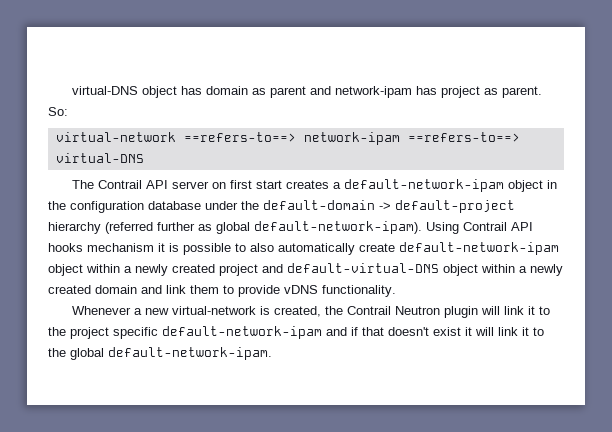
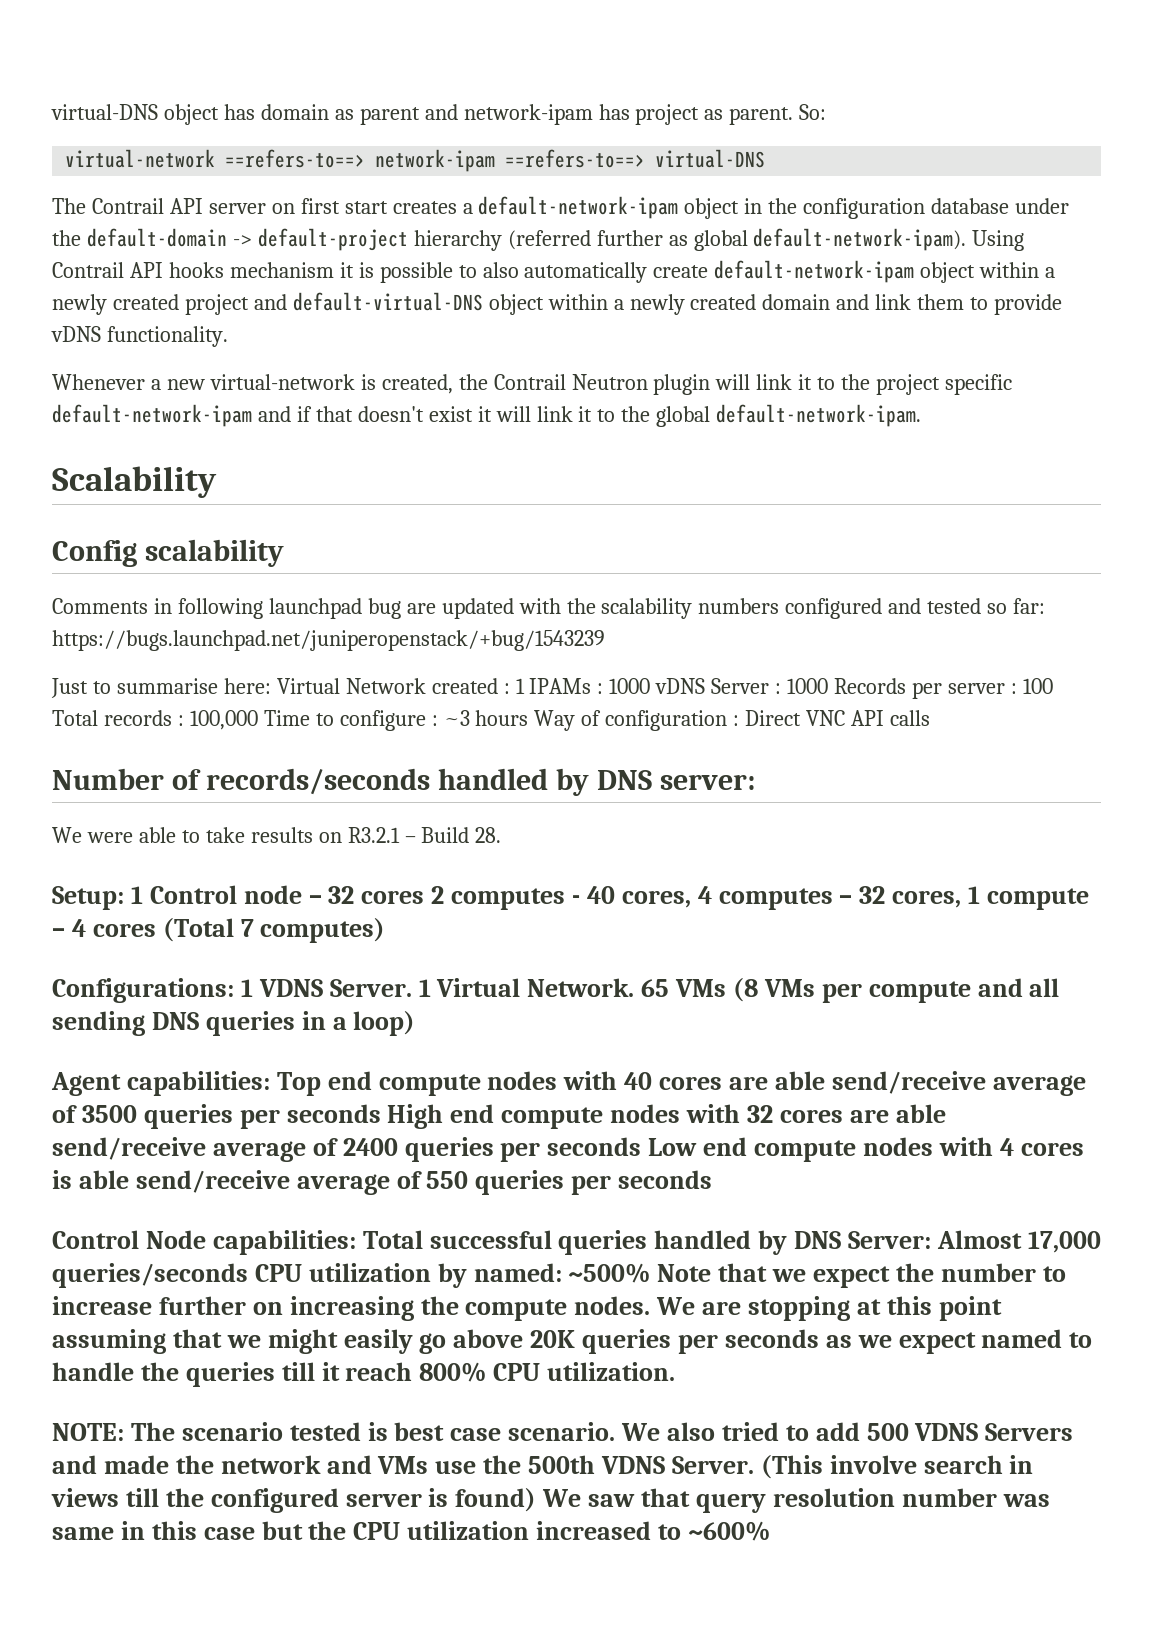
(272, 353) none -> [52,466,217,498] [52,539,284,567] [52,598,1046,619] [52,630,605,651] [51,678,1053,699] [52,710,930,731] [52,768,755,796] [52,827,502,843] [52,885,1089,910] [52,918,386,943] [52,978,1060,1003] [52,1011,416,1036] [51,1071,1086,1096] [52,1104,946,1129] [52,1137,1084,1162] [52,1170,713,1195] [52,1230,1101,1255] [52,1263,1066,1288] [52,1296,1002,1321] [52,1329,1093,1354] [52,1362,676,1387] [52,1422,1074,1441] [52,1455,1034,1479] [51,1488,1050,1513] [52,1521,770,1541] // Scalability // Config scalability // Comments in following launchpad bug are updated with the scalability numbers configured and tested so far: https://bugs.launchpad.net/juniperopenstack/+bug/1543239 // Just to summarise here: Virtual Network created : 1 IPAMs : 1000 vDNS Server : 1000 Records per server : 100 Total records : 100,000 Time to configure : ~3 hours Way of configuration : Direct VNC API calls // Number of records/seconds handled by DNS server: // We were able to take results on R3.2.1 – Build 28. // Setup: 1 Control node – 32 cores 2 computes - 40 cores, 4 computes – 32 cores, 1 compute – 4 cores (Total 7 computes) // Configurations: 1 VDNS Server. 1 Virtual Network. 65 VMs (8 VMs per compute and all sending DNS queries in a loop) // Agent capabilities: Top end compute nodes with 40 cores are able send/receive average of 3500 queries per seconds High end compute nodes with 32 cores are able send/receive average of 2400 queries per seconds Low end compute nodes with 4 cores is able send/receive average of 550 queries per seconds // Control Node capabilities: Total successful queries handled by DNS Server: Almost 17,000 queries/seconds CPU utilization by named: ~500% Note that we expect the number to increase further on increasing the compute nodes. We are stopping at this point assuming that we might easily go above 20K queries per seconds as we expect named to handle the queries till it reach 800% CPU utilization. // NOTE: The scenario tested is best case scenario. We also tried to add 500 VDNS Servers and made the network and VMs use the 500th VDNS Server. (This involve search in views till the configured server is found) We saw that query resolution number was same in this case but the CPU utilization increased to ~600%

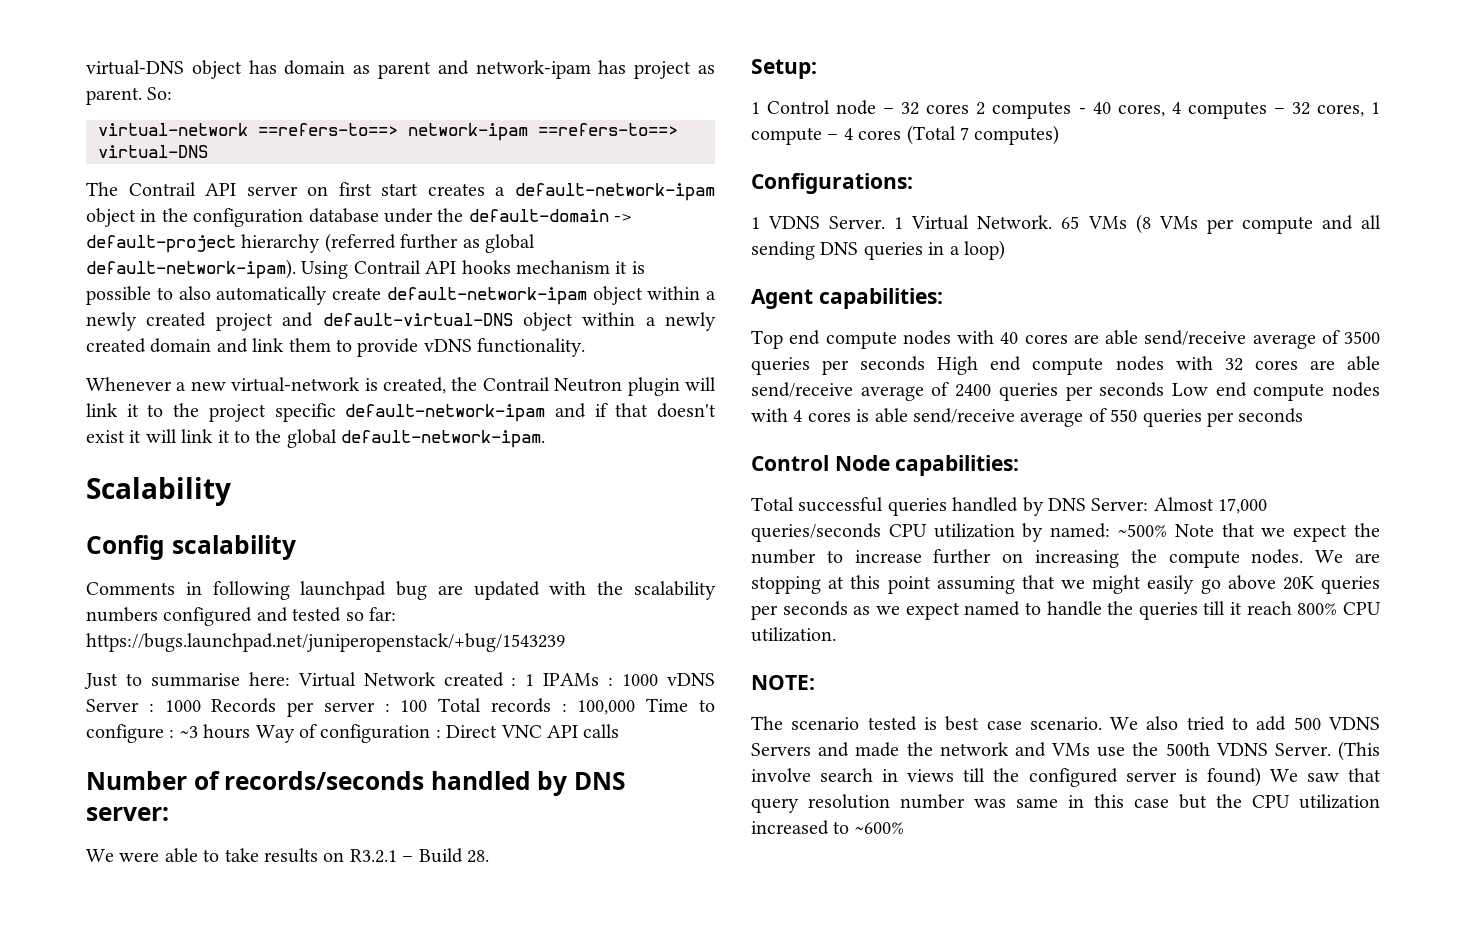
(124, 898) none -> (817, 69) //
(234, 990) none -> (913, 183) //
(270, 1083) none -> (943, 298) //
(356, 1242) none -> (1020, 465) //
(124, 1432) none -> (815, 682) //

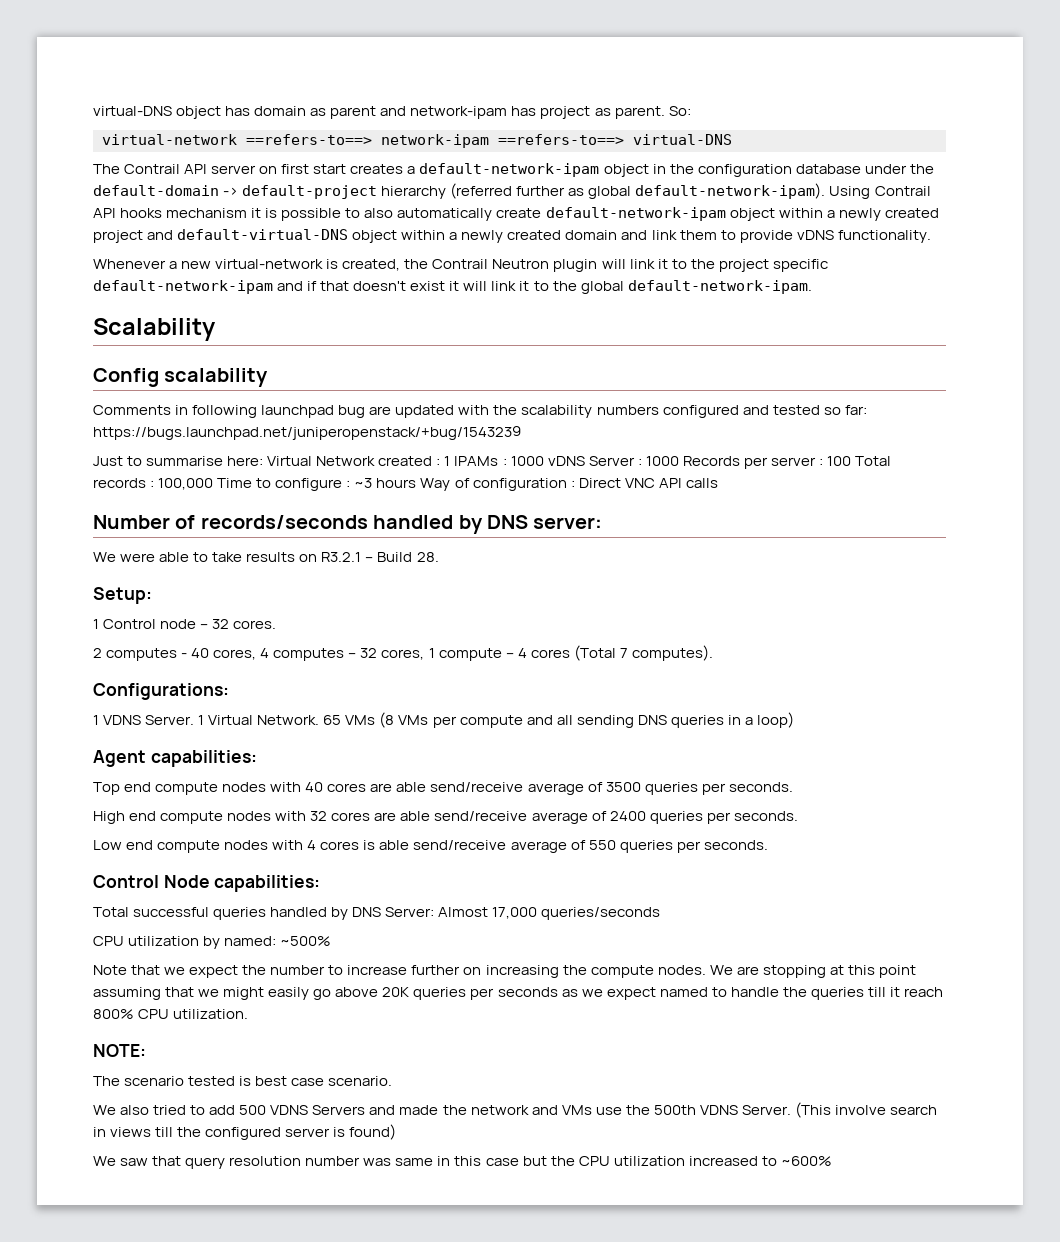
[926,104,970,114] cores -> [233,620,277,629] cores. //
[974,125,1060,145] computes) -> [631,645,713,661] computes).
[860,356,926,371] seconds -> [728,782,793,792] seconds. //
[1099,382,1165,397] seconds -> [733,811,798,821] seconds. //
[1238,408,1304,423] seconds -> [703,840,768,850] seconds.
(881, 532) none -> (661, 913) //
(1167, 530) none -> (332, 941) //
(1102, 723) none -> (393, 1081) //
(1261, 777) none -> (397, 1132) //

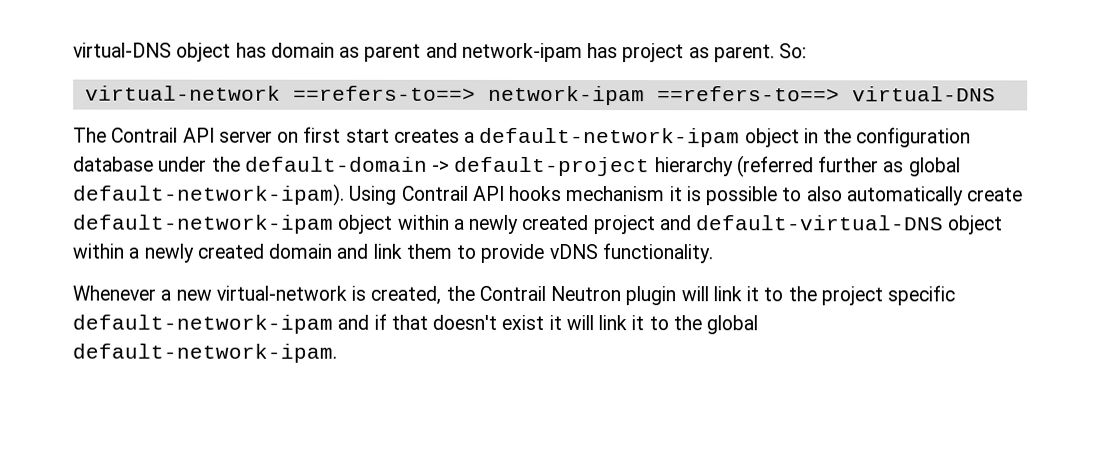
[93,318,216,341] [93,368,269,387] [93,405,867,418] [93,426,521,440] [93,456,892,469] [93,478,718,491] [93,515,603,534] [93,552,439,562] [93,587,152,604] [93,619,277,629] [93,645,713,661] [93,683,229,700] [93,712,794,728] [93,750,257,767] [93,782,793,795] [93,811,798,824] [93,840,768,853] [93,875,321,892] [93,907,661,920] [93,936,332,949] [93,965,916,978] [93,987,944,1000] [93,1009,249,1019] [93,1044,146,1057] [93,1076,393,1086] [93,1102,938,1118] [93,1124,397,1140] [93,1156,832,1169] // Scalability // Config scalability // Comments in following launchpad bug are updated with the scalability numbers configured and tested so far: https://bugs.launchpad.net/juniperopenstack/+bug/1543239 // Just to summarise here: Virtual Network created : 1 IPAMs : 1000 vDNS Server : 1000 Records per server : 100 Total records : 100,000 Time to configure : ~3 hours Way of configuration : Direct VNC API calls // Number of records/seconds handled by DNS server: // We were able to take results on R3.2.1 – Build 28. // Setup: // 1 Control node – 32 cores. // 2 computes - 40 cores, 4 computes – 32 cores, 1 compute – 4 cores (Total 7 computes). // Configurations: // 1 VDNS Server. 1 Virtual Network. 65 VMs (8 VMs per compute and all sending DNS queries in a loop) // Agent capabilities: // Top end compute nodes with 40 cores are able send/receive average of 3500 queries per seconds. // High end compute nodes with 32 cores are able send/receive average of 2400 queries per seconds. // Low end compute nodes with 4 cores is able send/receive average of 550 queries per seconds. // Control Node capabilities: // Total successful queries handled by DNS Server: Almost 17,000 queries/seconds // CPU utilization by named: ~500% // Note that we expect the number to increase further on increasing the compute nodes. We are stopping at this point assuming that we might easily go above 20K queries per seconds as we expect named to handle the queries till it reach 800% CPU utilization. // NOTE: // The scenario tested is best case scenario. // We also tried to add 500 VDNS Servers and made the network and VMs use the 500th VDNS Server. (This involve search in views till the configured server is found) // We saw that query resolution number was same in this case but the CPU utilization increased to ~600% -> (337, 353) none

